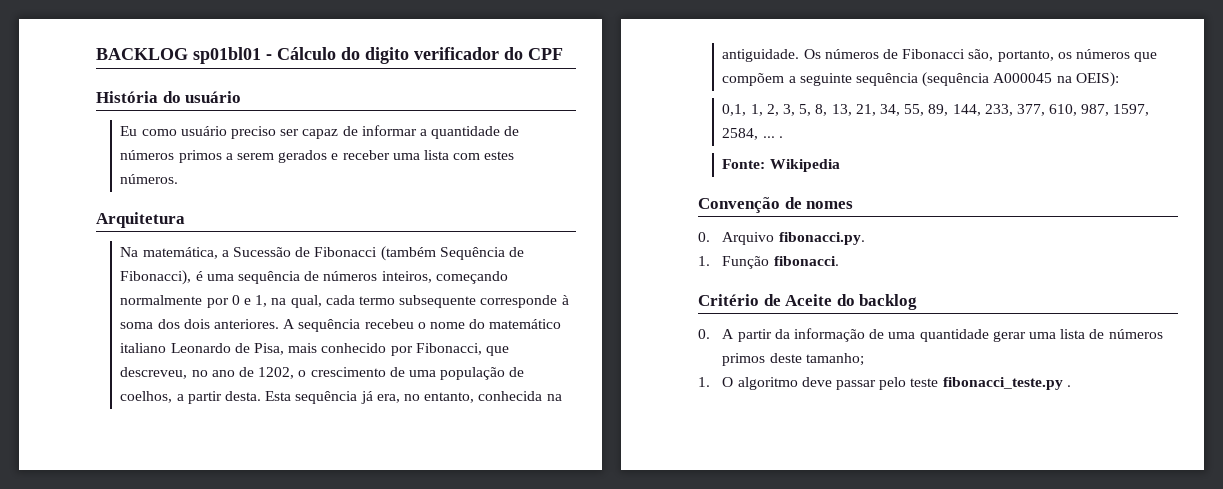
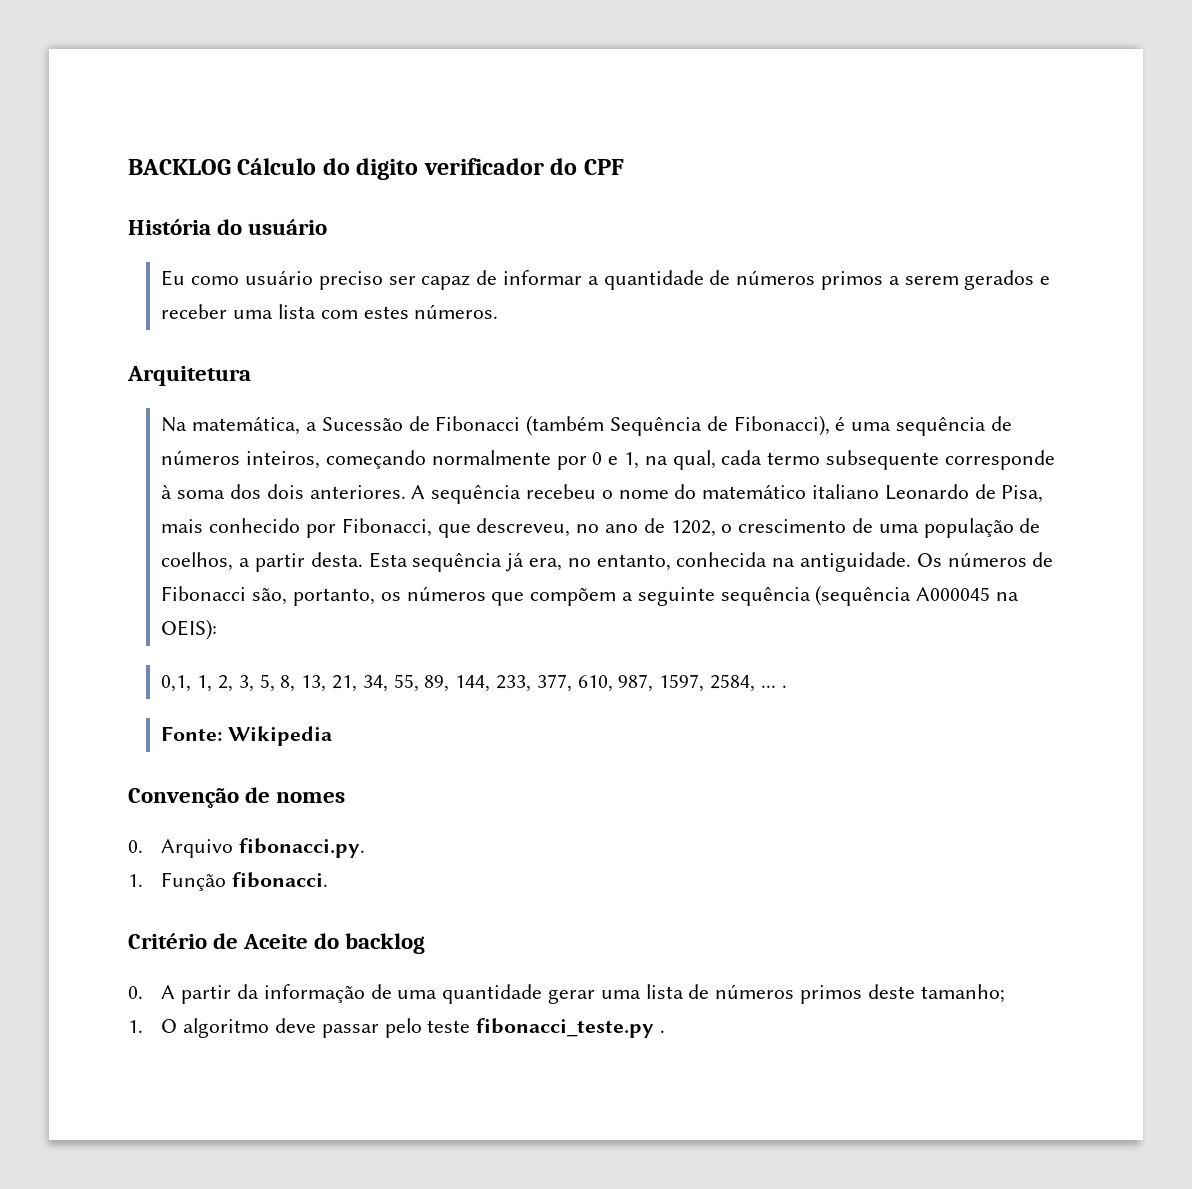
[193,47,272,64] sp01bl01 - -> (231, 167) none

